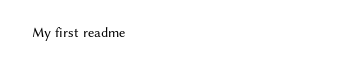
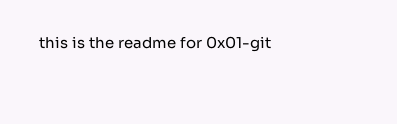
[32,27,125,41] My first readme -> [39,36,272,52] this is the readme for 0x01-git

